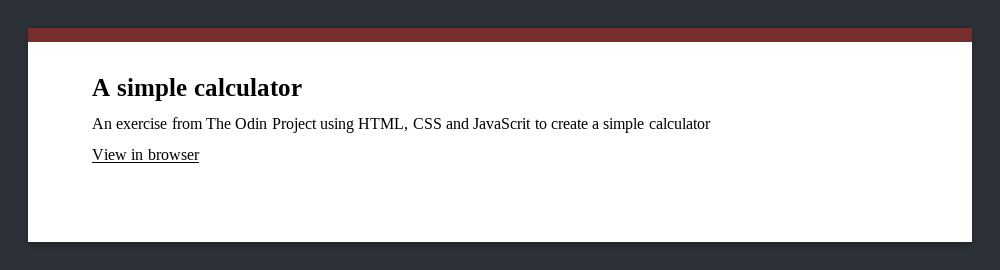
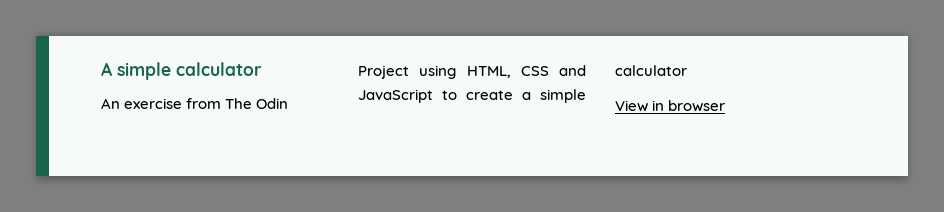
[473,118,532,129] JavaScrit -> [358,89,433,103] JavaScript

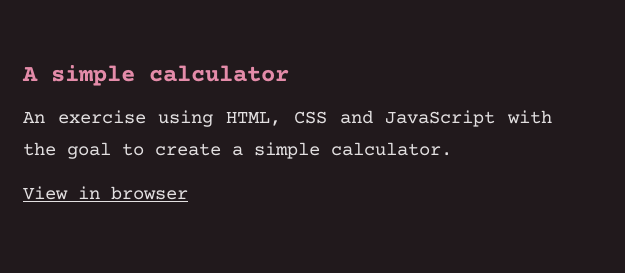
[186,98,289,109] [358,65,409,79] from The Odin Project -> (146, 117) none
(433, 96) none -> [507,110,552,124] [23,142,111,159] with the goal
[615,65,687,76] calculator -> [331,142,452,156] calculator.

